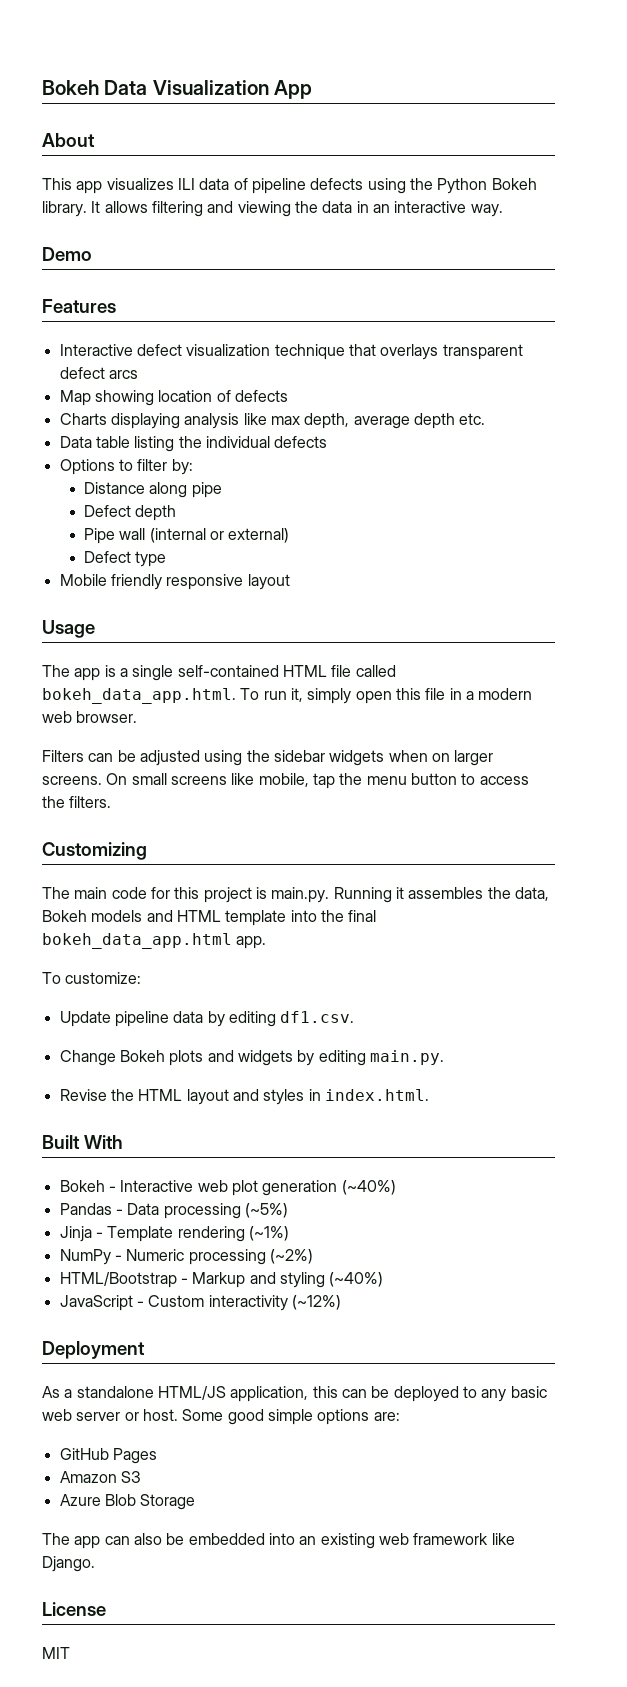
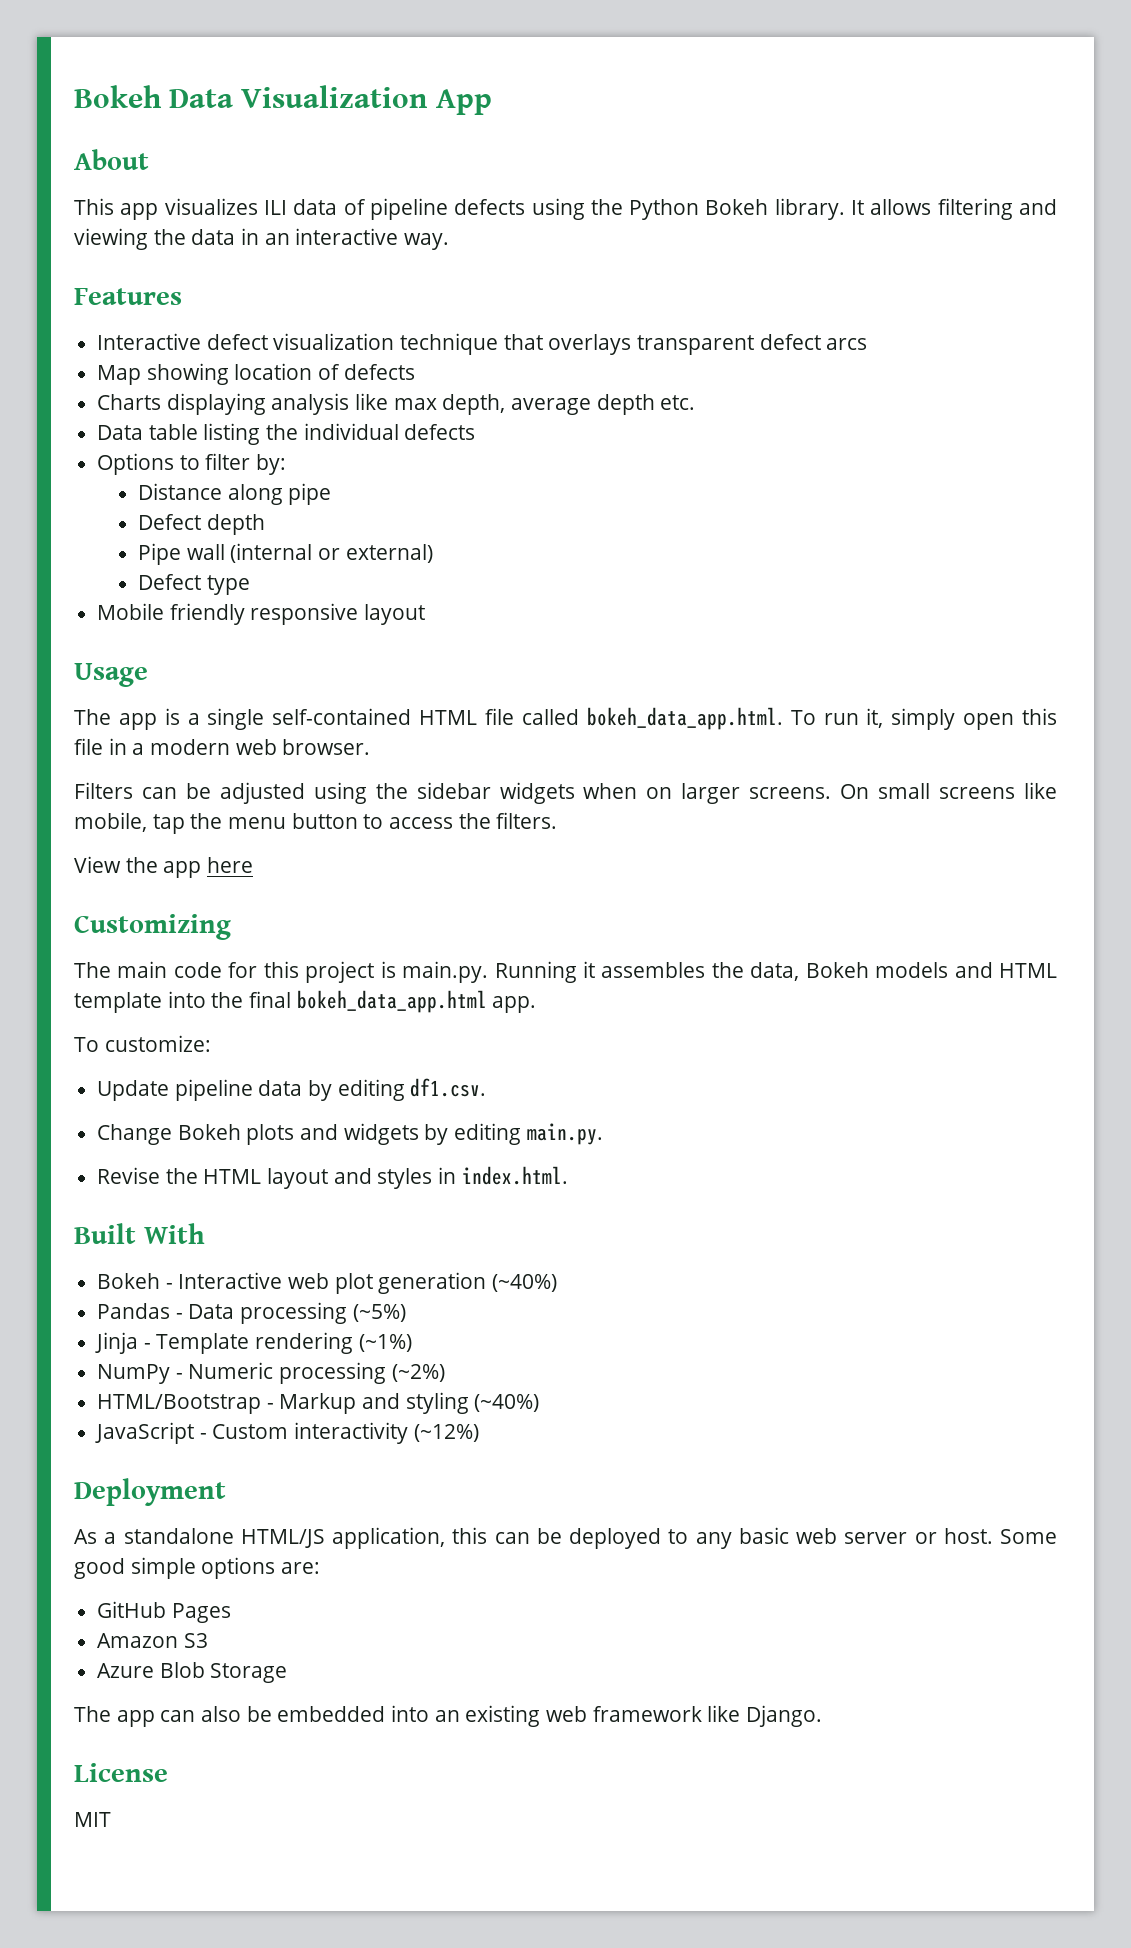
[42,247,92,261] // Demo -> (450, 241) none
(112, 802) none -> [74,856,254,878] // View the app here

